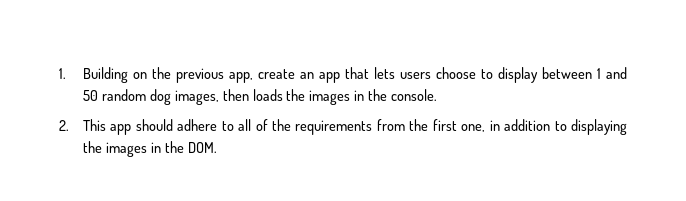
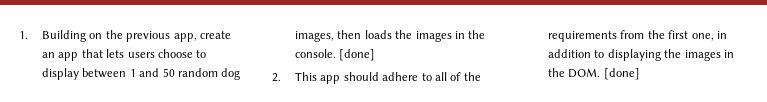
(438, 95) none -> [339,49,376,61] [done]
(217, 147) none -> [603,68,640,80] [done]

